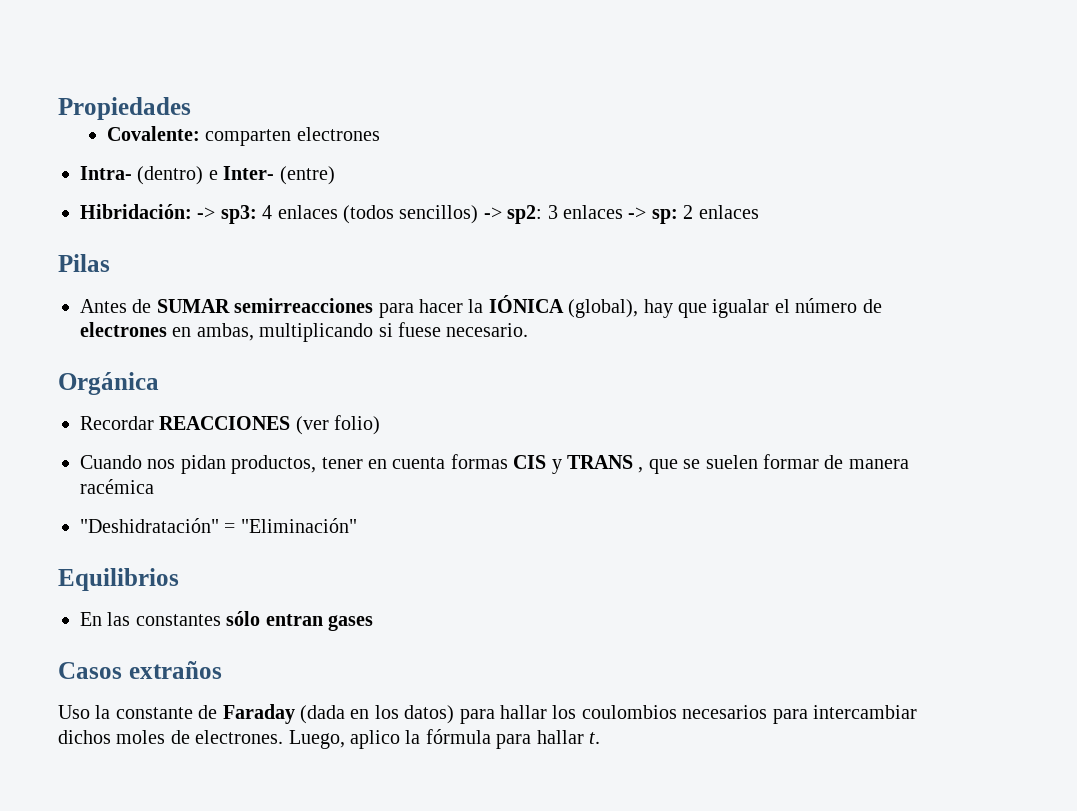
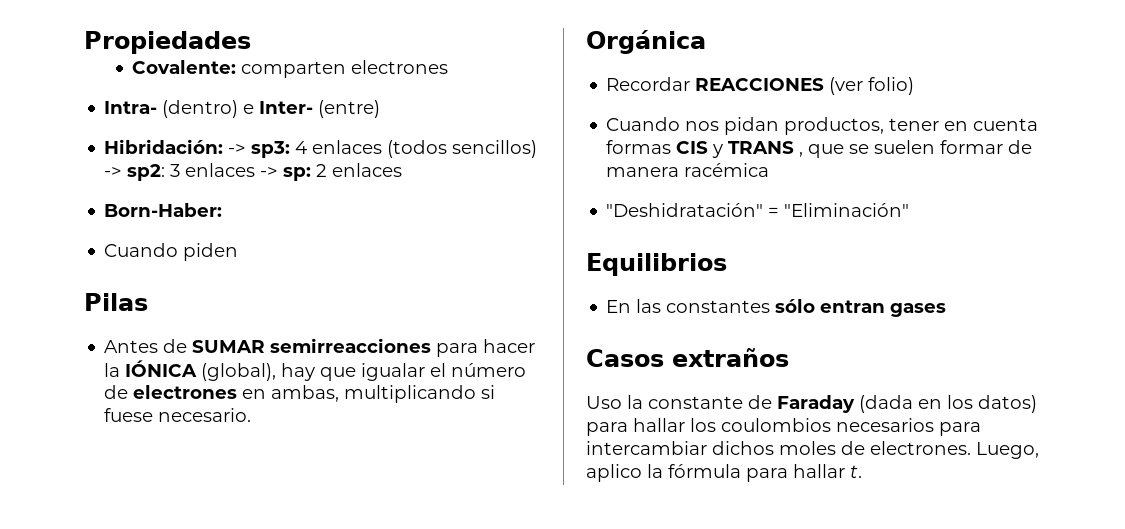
(759, 212) none -> [104,203,223,217] [104,243,239,261] // Born-Haber: // Cuando piden

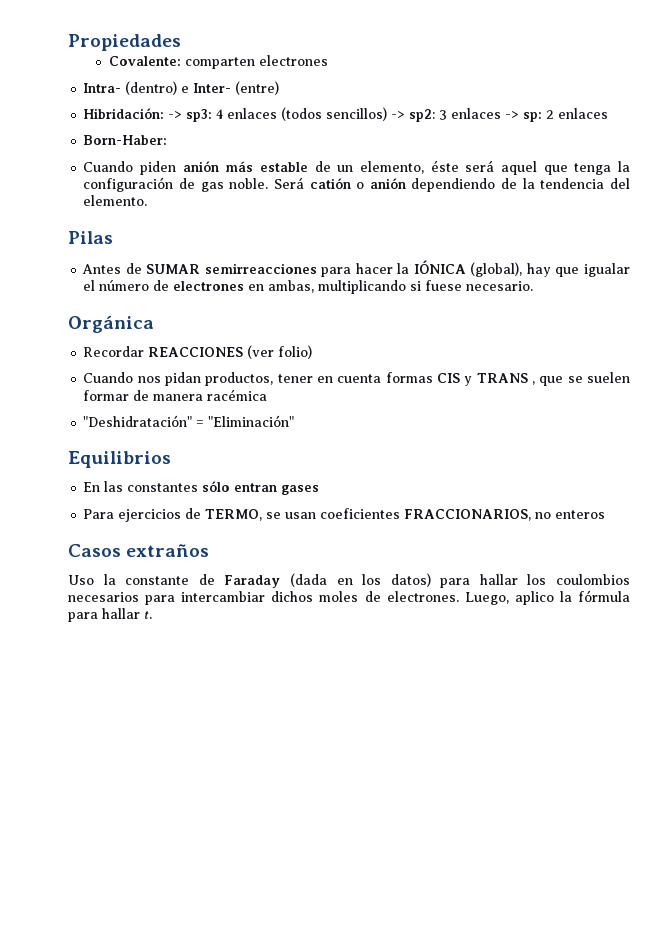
(239, 252) none -> [182,160,630,175] [83,177,630,192] [83,195,148,206] anión más estable de un elemento, éste será aquel que tenga la configuración de gas noble. Será catión o anión dependiendo de la tendencia del elemento.
(947, 310) none -> [83,508,606,522] // Para ejercicios de TERMO, se usan coeficientes FRACCIONARIOS, no enteros

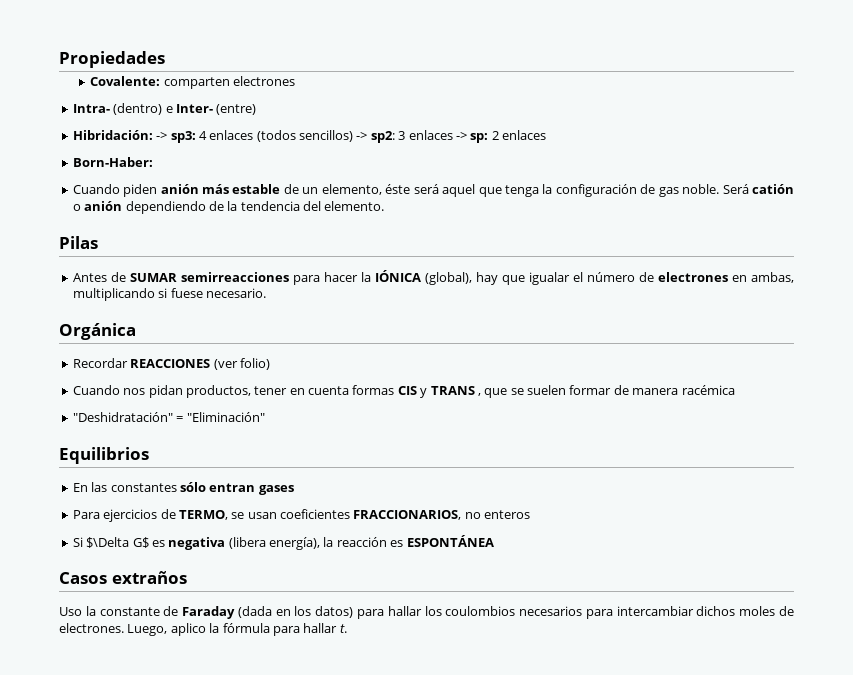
(606, 514) none -> [72,535,494,550] // Si $\Delta G$ es negativa (libera energía), la reacción es ESPONTÁNEA

